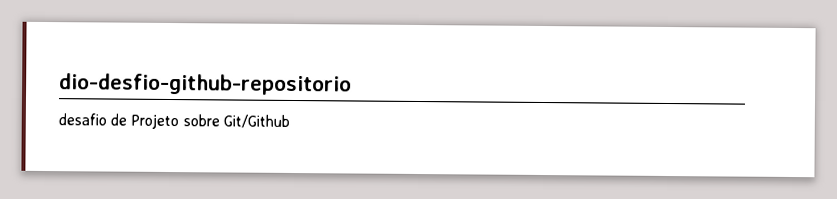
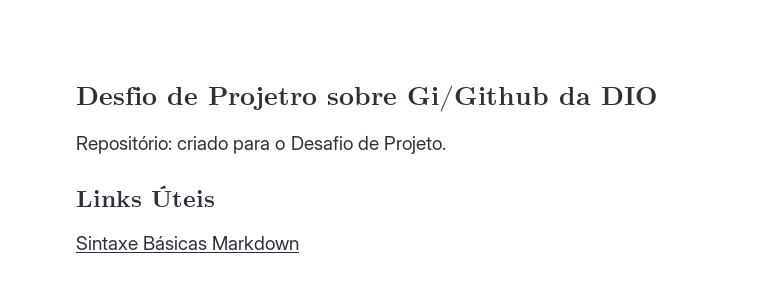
[59,73,352,96] [58,113,290,130] dio-desfio-github-repositorio // desafio de Projeto sobre Git/Github -> [76,85,657,112] [76,136,446,154] [76,185,215,207] [76,236,300,250] Desfio de Projetro sobre Gi/Github da DIO // Repositório: criado para o Desafio de Projeto. // Links Úteis // Sintaxe Básicas Markdown

